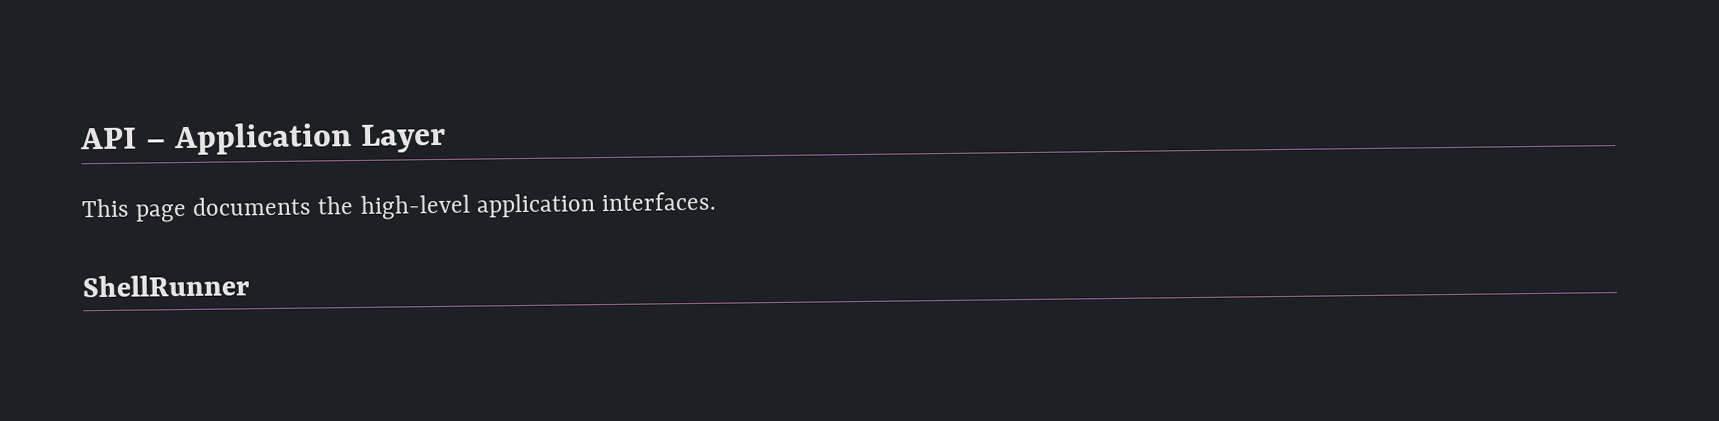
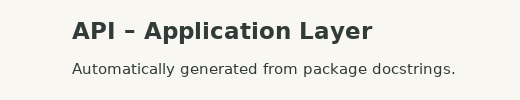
[81,191,716,223] [82,274,250,298] This page documents the high-level application interfaces. // ShellRunner -> [72,63,456,77] Automatically generated from package docstrings.

